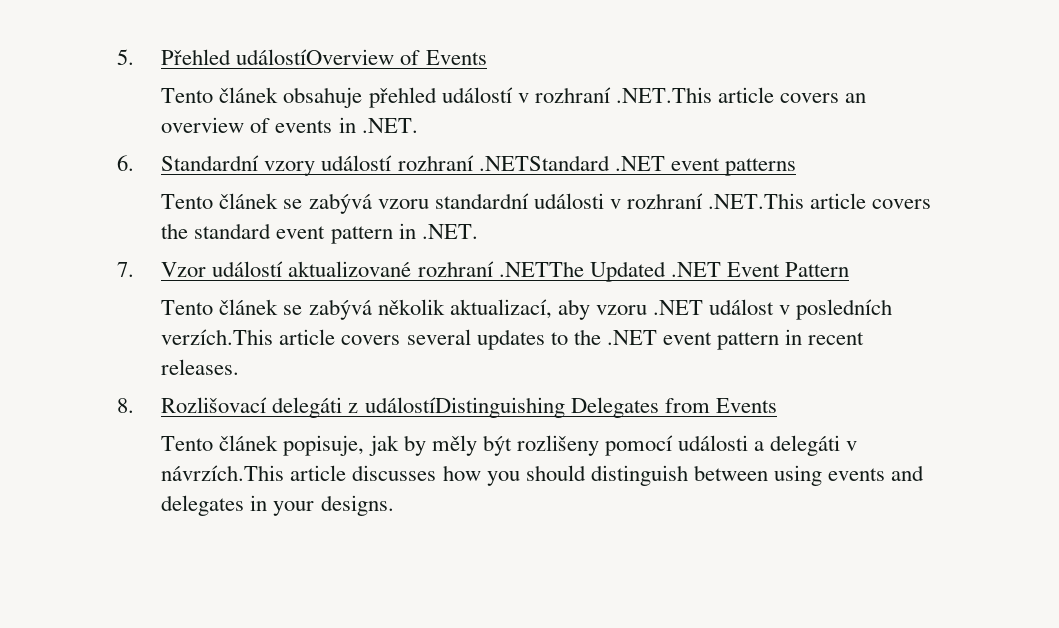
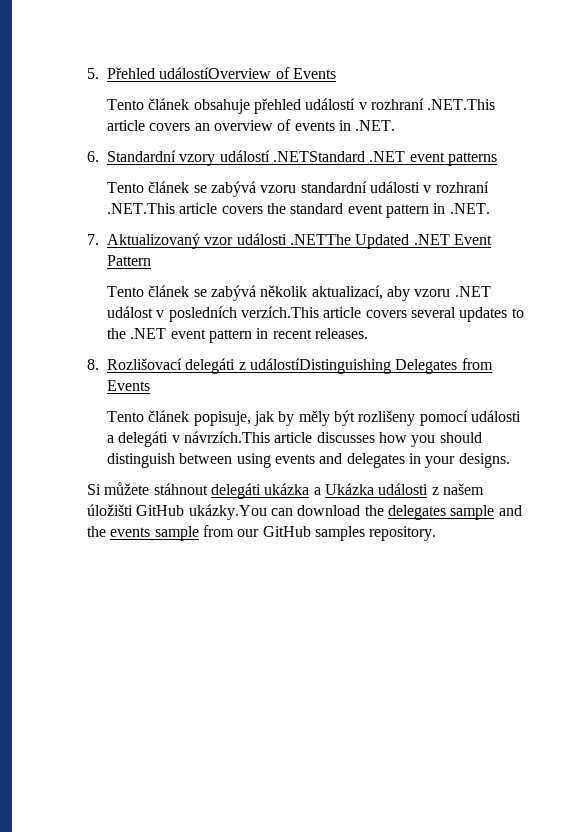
[397,155,474,171] rozhraní -> (270, 156) none
[161,261,494,277] Vzor událostí aktualizované rozhraní -> [107,233,287,249] Aktualizovaný vzor události
(394, 505) none -> [87,482,484,499] [87,504,522,520] [87,525,437,541] // Si můžete stáhnout delegáti ukázka a Ukázka události z našem úložišti GitHub ukázky.You can download the delegates sample and the events sample from our GitHub samples repository.

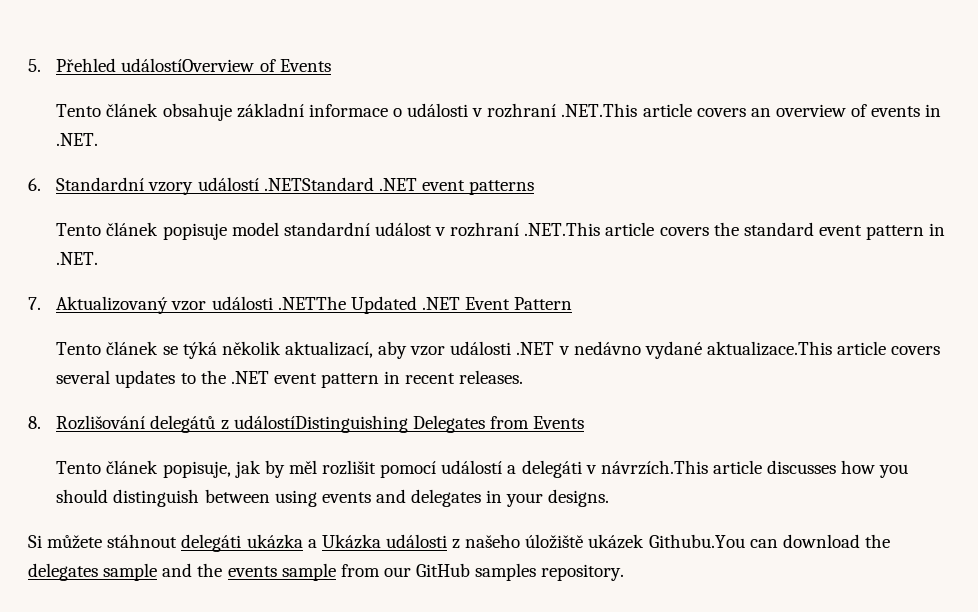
[254,98,356,114] přehled událostí -> [236,103,469,118] základní informace o události
[193,181,421,197] se zabývá vzoru standardní události -> [162,222,432,240] popisuje model standardní událost
[211,285,257,301] zabývá -> [182,341,217,359] týká
[414,286,491,297] [107,306,320,322] vzoru .NET událost v posledních verzích.This -> [410,341,832,359] vzor události .NET v nedávno vydané aktualizace.This
[107,358,236,374] Rozlišovací delegáti -> [56,415,216,433] Rozlišování delegátů
[298,410,521,426] měly být rozlišeny pomocí události -> [288,460,503,478] měl rozlišit pomocí událostí
[442,483,484,495] [87,504,267,520] našem úložišti GitHub ukázky.You -> [465,534,745,549] našeho úložiště ukázek Githubu.You

